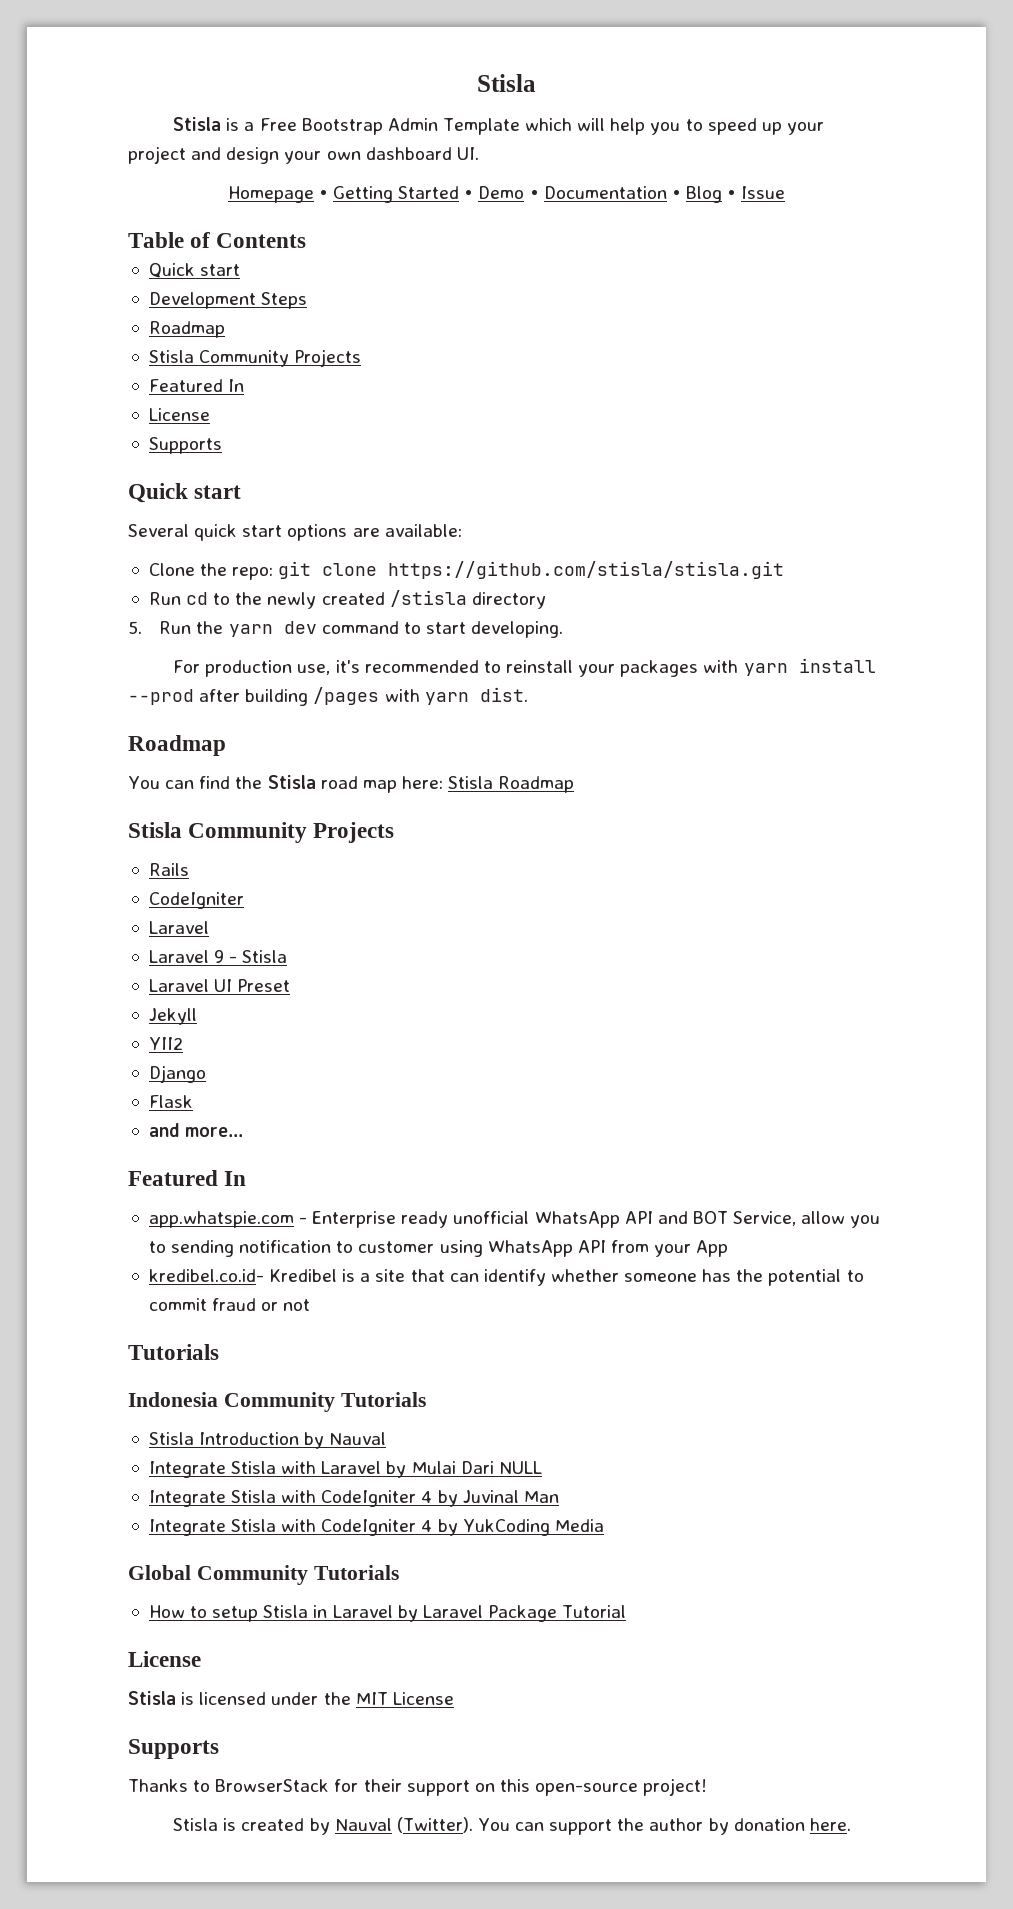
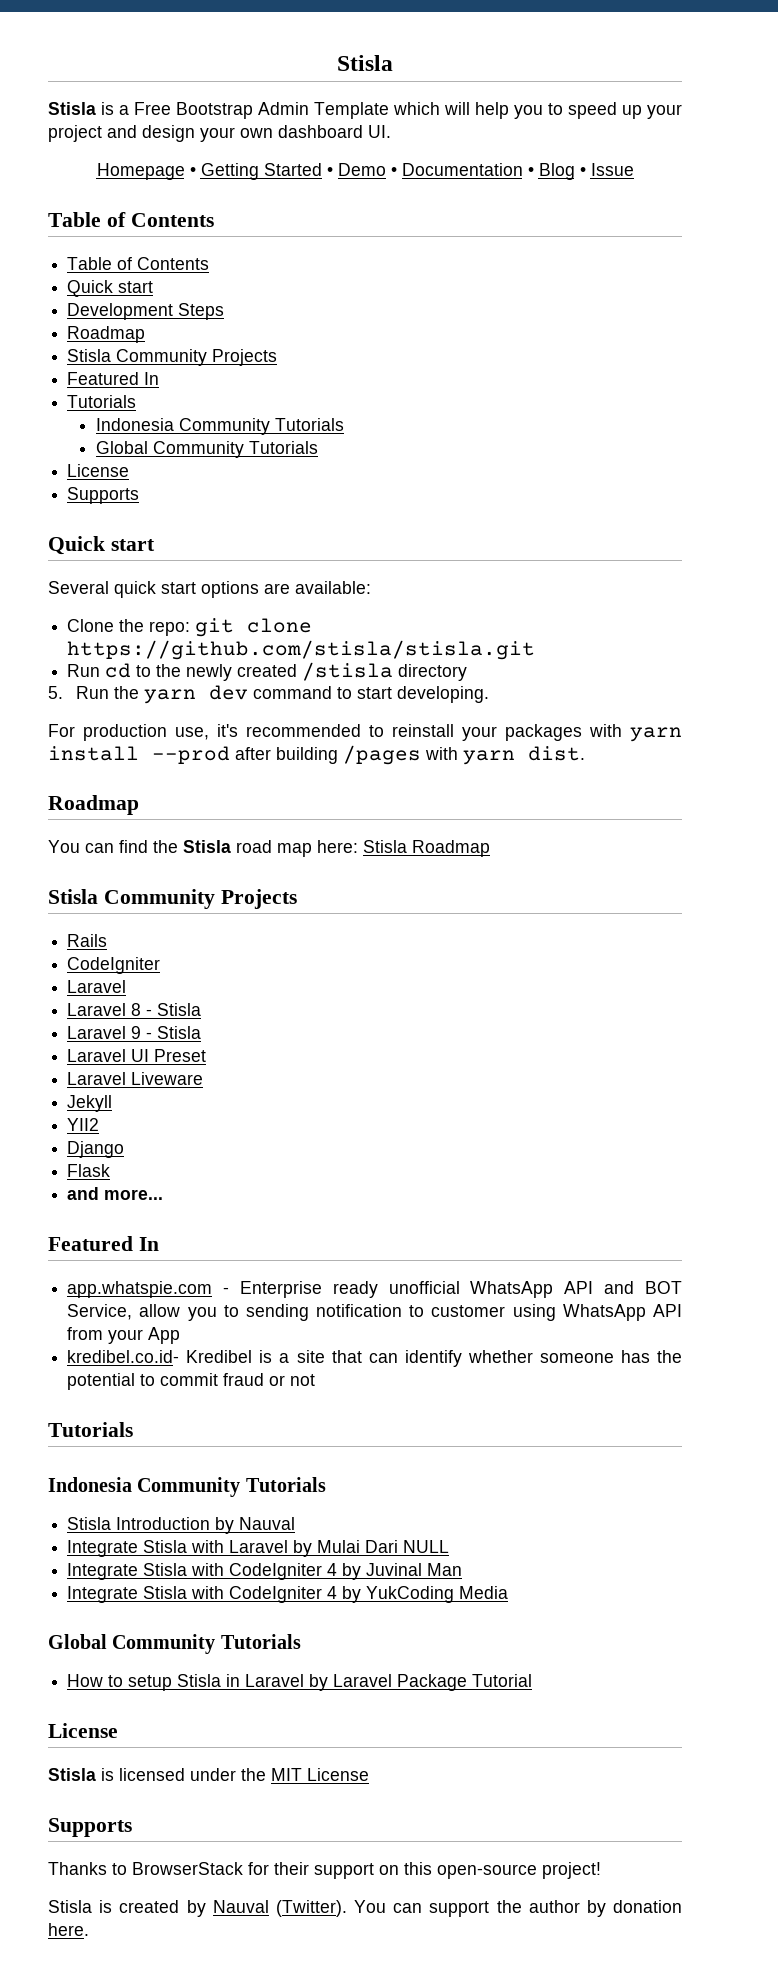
(307, 240) none -> [67,257,210,270] // Table of Contents
(245, 385) none -> [67,395,137,408] [95,418,344,435] [95,441,318,458] // Tutorials // Indonesia Community Tutorials // Global Community Tutorials
(209, 927) none -> [67,1003,202,1016] // Laravel 8 - Stisla
(291, 985) none -> [67,1072,204,1085] // Laravel Liveware

